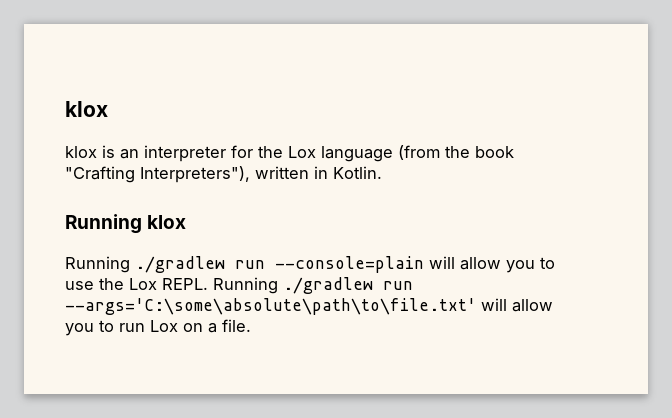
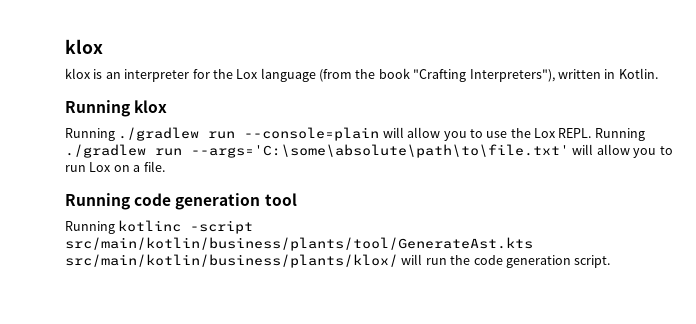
(251, 325) none -> [65,193,297,210] [65,220,254,234] [65,237,533,251] [65,254,611,268] // Running code generation tool // Running kotlinc -script src/main/kotlin/business/plants/tool/GenerateAst.kts src/main/kotlin/business/plants/klox/ will run the code generation script.

